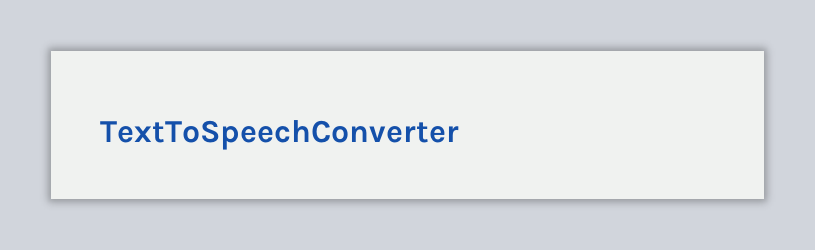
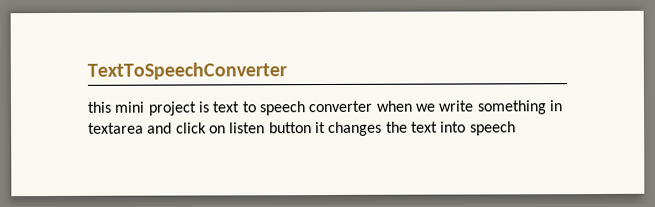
(459, 135) none -> [87,100,563,116] [88,121,516,136] // this mini project is text to speech converter when we write something in textarea and click on listen button it changes the text into speech

